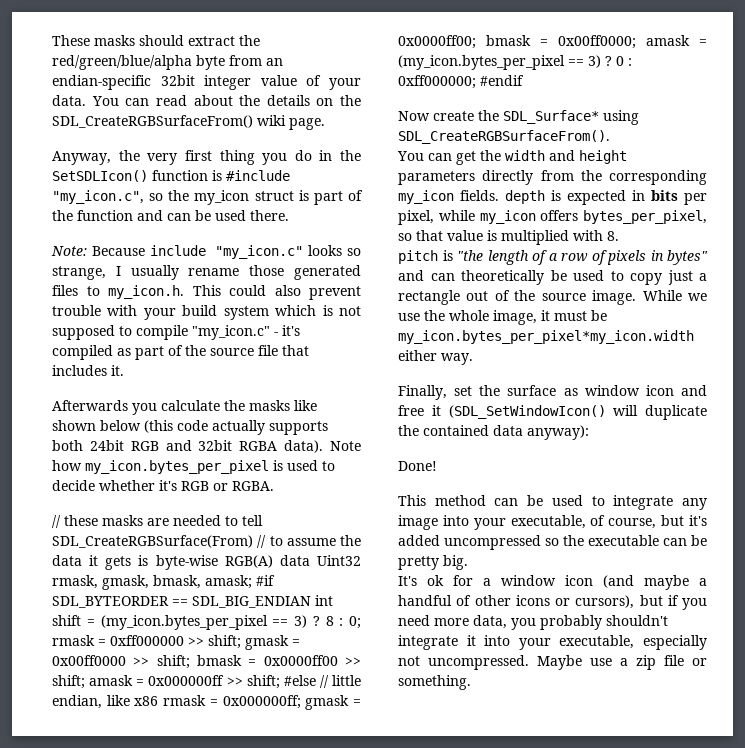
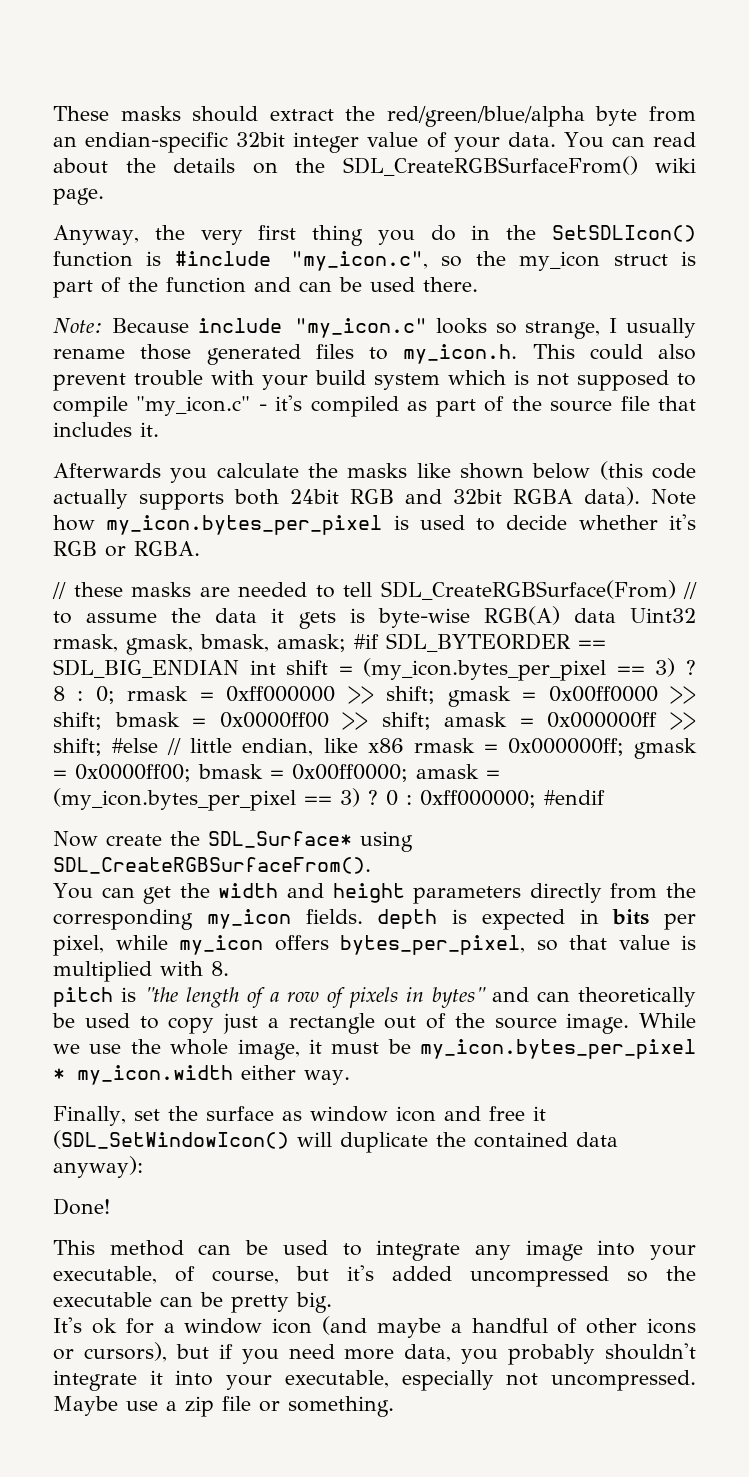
[398,330,694,344] my_icon.bytes_per_pixel*my_icon.width -> [420,1039,696,1059] [53,1065,233,1085] my_icon.bytes_per_pixel * my_icon.width

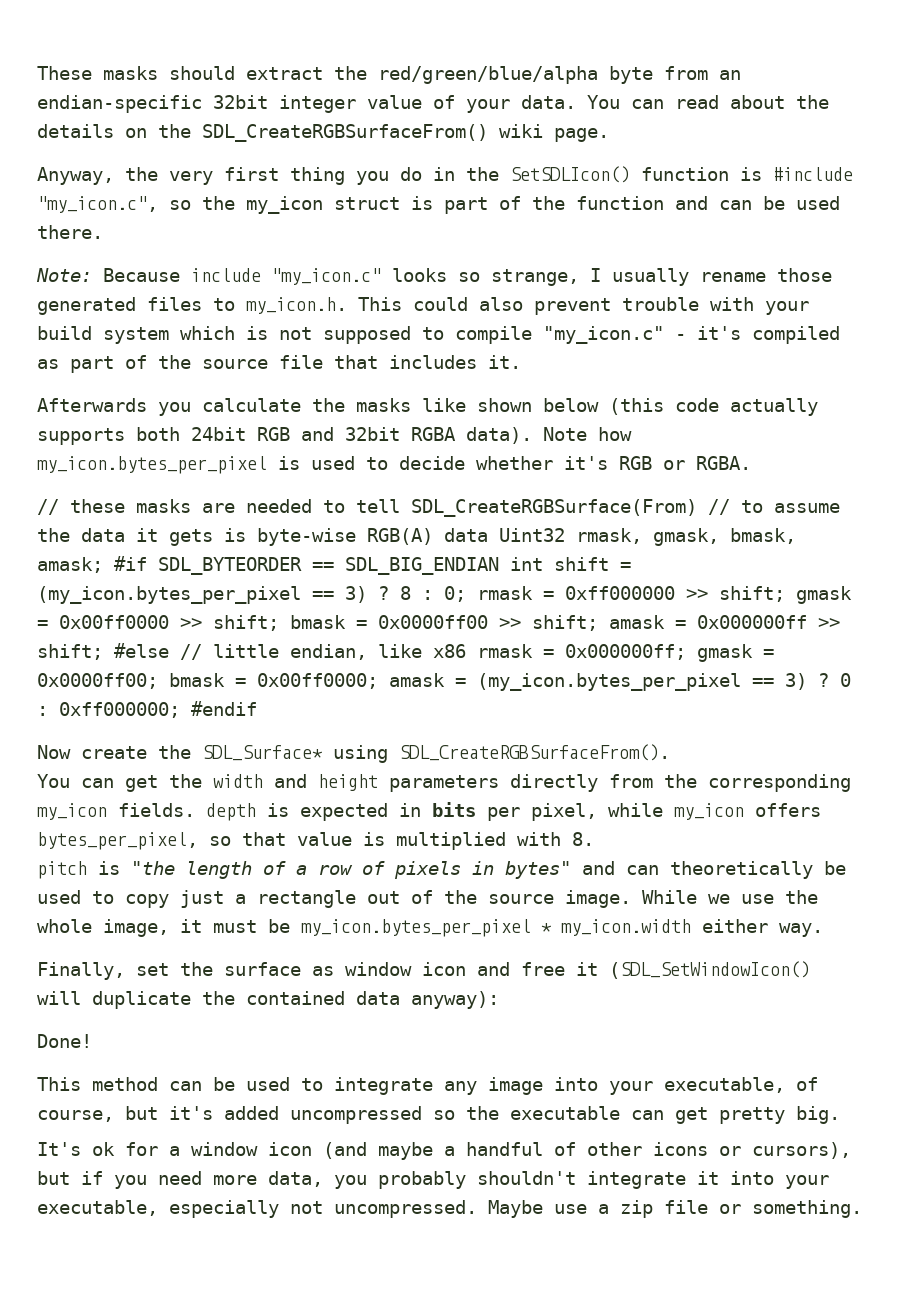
[200,1292,223,1307] be -> [675,1107,708,1124] get

